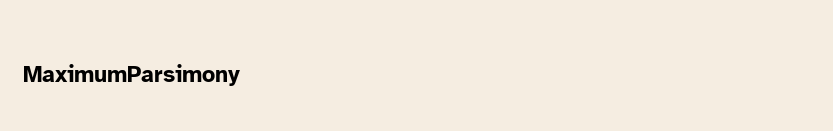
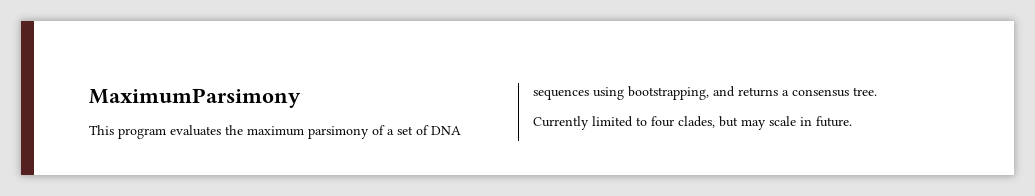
(240, 75) none -> [89,125,461,139] [533,86,877,100] [533,116,852,130] // This program evaluates the maximum parsimony of a set of DNA sequences using bootstrapping, and returns a consensus tree. // Currently limited to four clades, but may scale in future.

